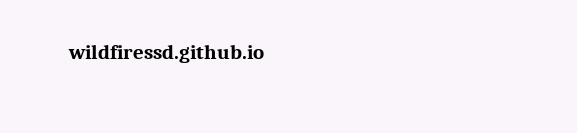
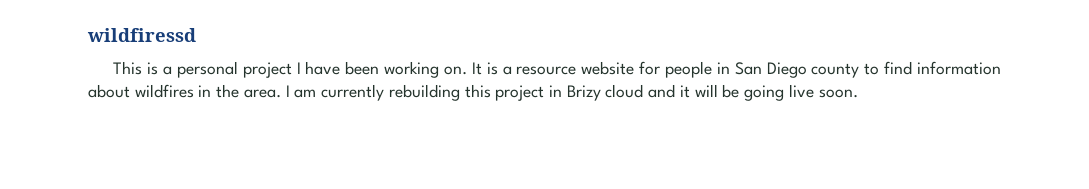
[68,44,264,63] wildfiressd.github.io -> [87,28,196,42] [113,61,1001,78] [88,84,858,101] wildfiressd // This is a personal project I have been working on. It is a resource website for people in San Diego county to find information about wildfires in the area. I am currently rebuilding this project in Brizy cloud and it will be going live soon.

